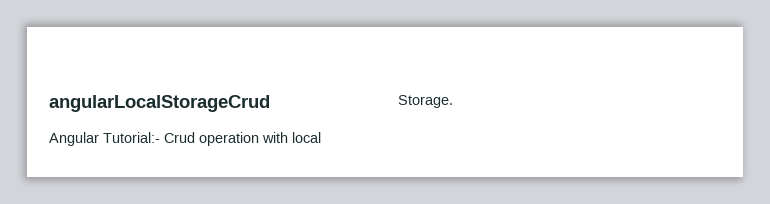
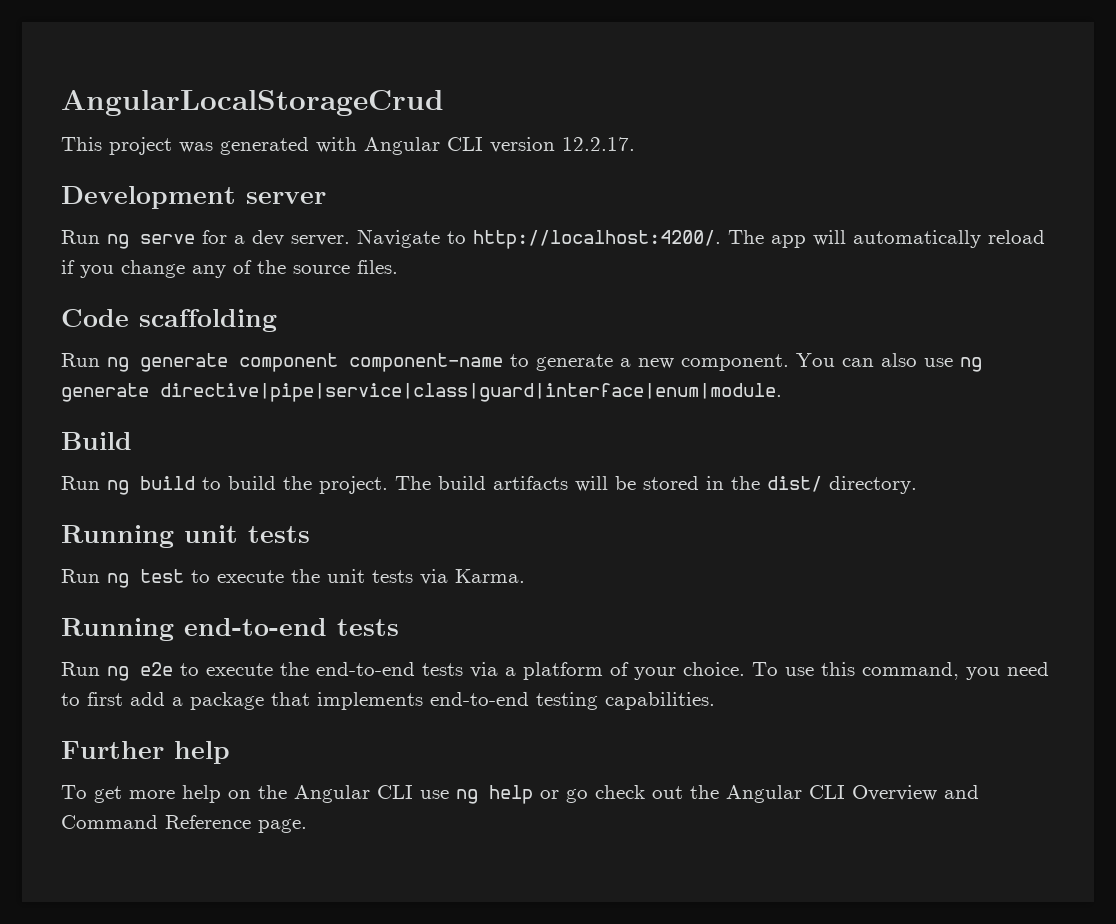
[49,95,270,112] [49,132,321,146] [398,95,453,108] angularLocalStorageCrud // Angular Tutorial:- Crud operation with local Storage. -> [61,90,444,116] [61,137,635,155] [61,186,326,209] [61,229,1045,249] [61,260,398,278] [61,309,277,332] [61,353,982,372] [61,383,782,402] [61,432,132,450] [61,476,917,495] [61,525,310,548] [61,569,525,588] [61,618,399,641] [61,662,1049,681] [61,692,715,710] [61,741,230,764] [61,785,979,804] [61,815,307,833] AngularLocalStorageCrud // This project was generated with Angular CLI version 12.2.17. // Development server // Run ng serve for a dev server. Navigate to http://localhost:4200/. The app will automatically reload if you change any of the source files. // Code scaffolding // Run ng generate component component-name to generate a new component. You can also use ng generate directive|pipe|service|class|guard|interface|enum|module. // Build // Run ng build to build the project. The build artifacts will be stored in the dist/ directory. // Running unit tests // Run ng test to execute the unit tests via Karma. // Running end-to-end tests // Run ng e2e to execute the end-to-end tests via a platform of your choice. To use this command, you need to first add a package that implements end-to-end testing capabilities. // Further help // To get more help on the Angular CLI use ng help or go check out the Angular CLI Overview and Command Reference page.

